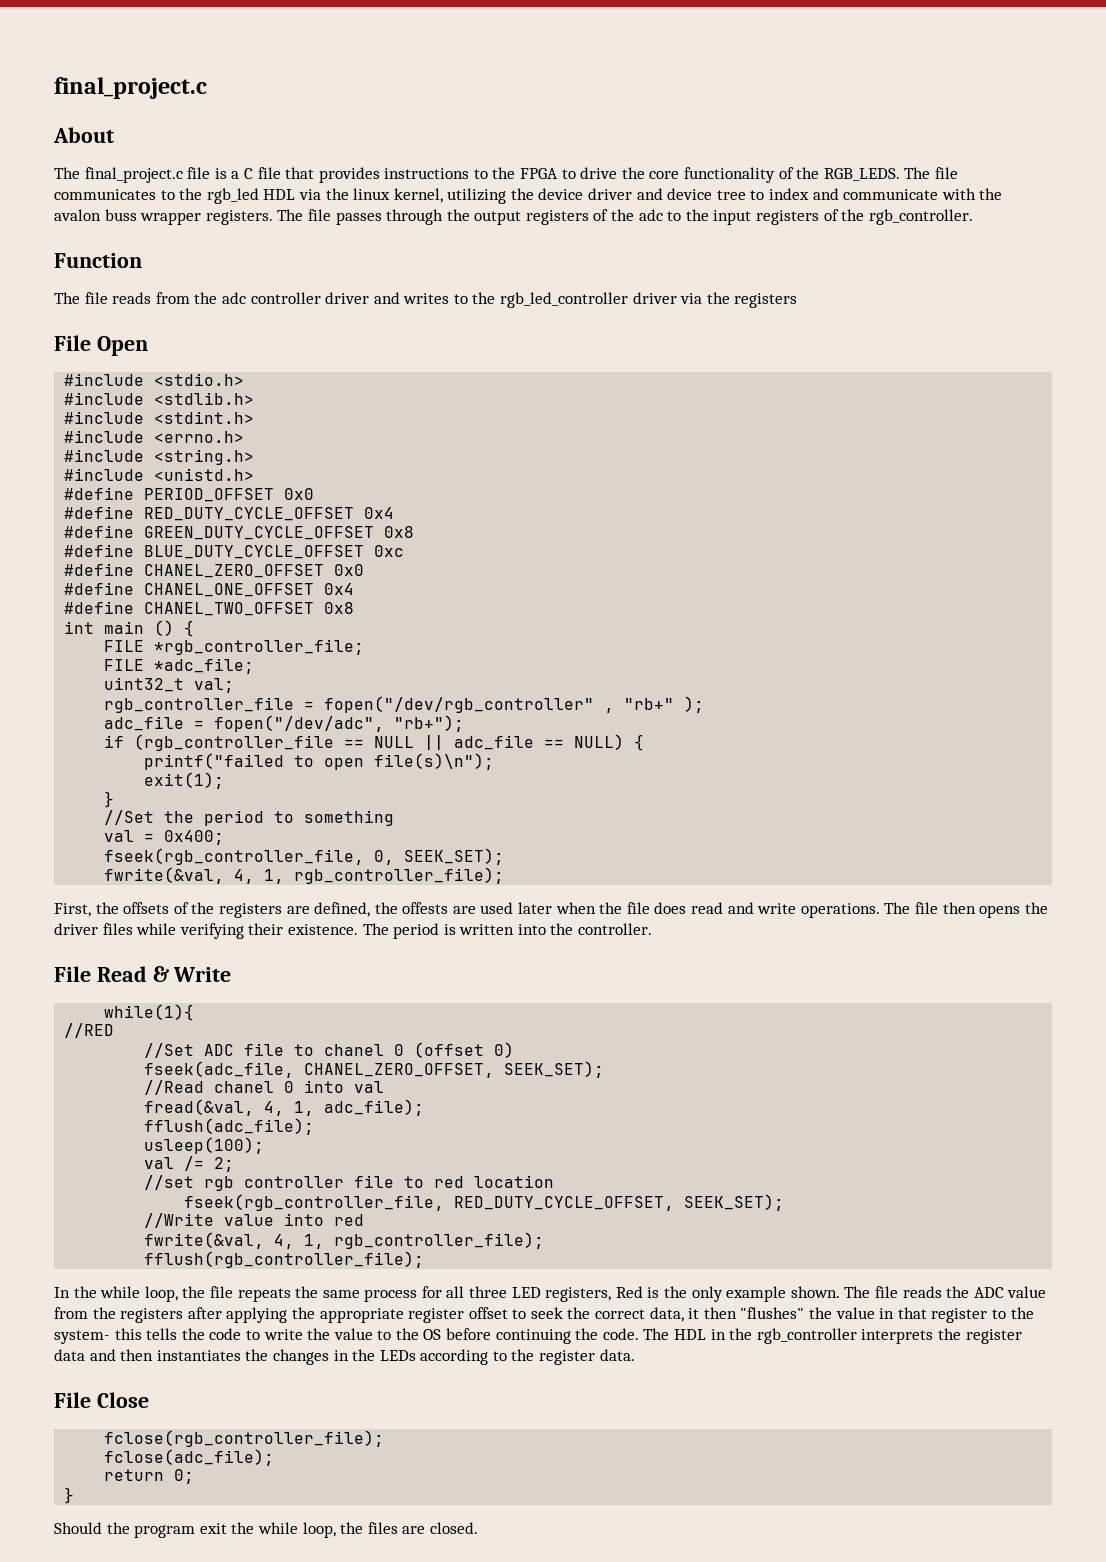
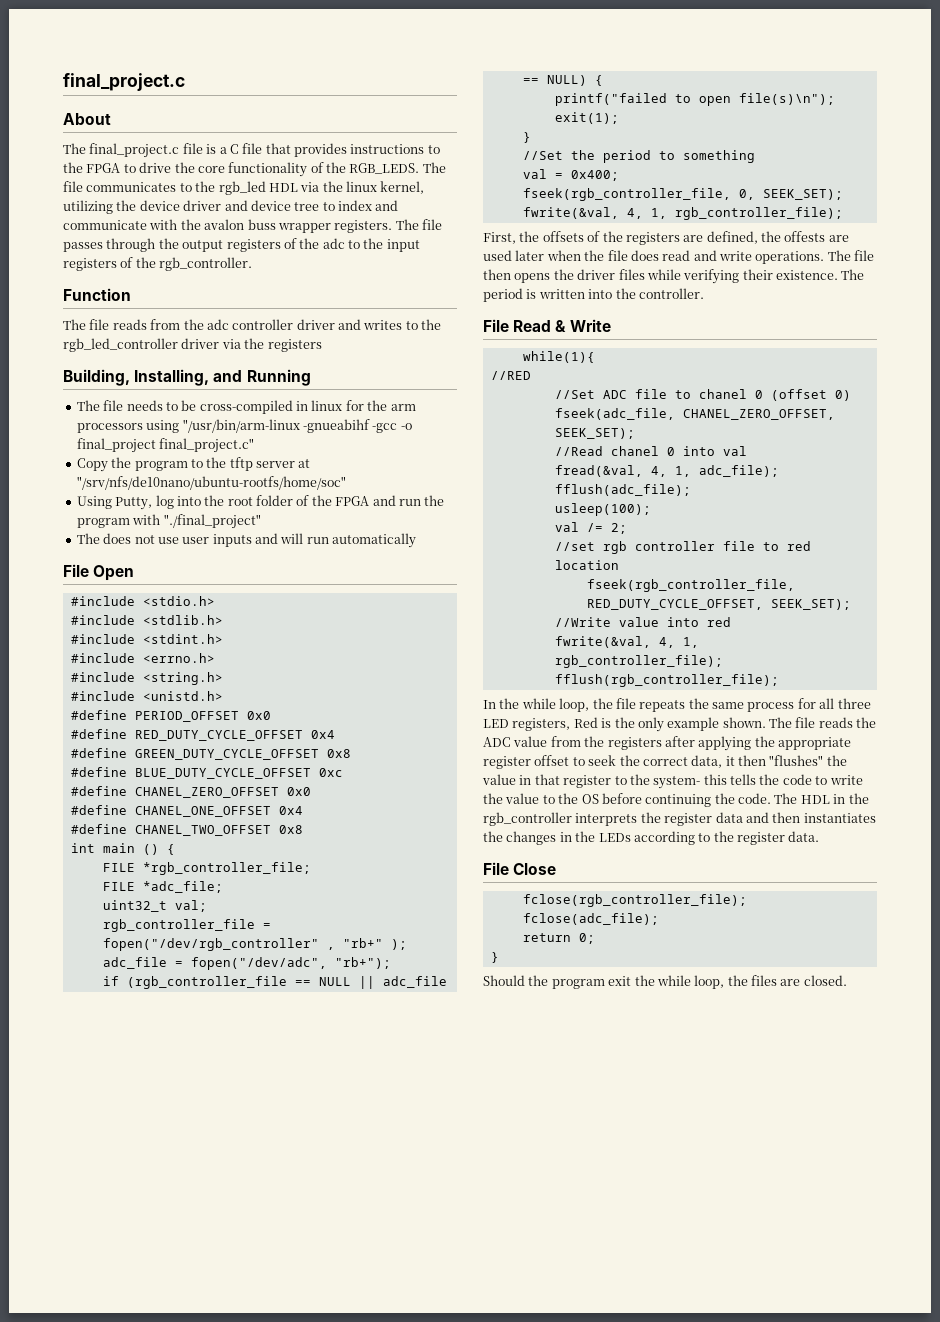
(798, 300) none -> [63,369,311,386] [76,400,416,414] [76,419,412,433] [76,438,255,453] [76,457,311,472] [76,476,346,490] [76,495,445,510] [76,514,261,529] [76,533,417,548] // Building, Installing, and Running // The file needs to be cross-compiled in linux for the arm processors using "/usr/bin/arm-linux -gnueabihf -gcc -o final_project final_project.c" // Copy the program to the tftp server at "/srv/nfs/de10nano/ubuntu-rootfs/home/soc" // Using Putty, log into the root folder of the FPGA and run the program with "./final_project" // The does not use user inputs and will run automatically

